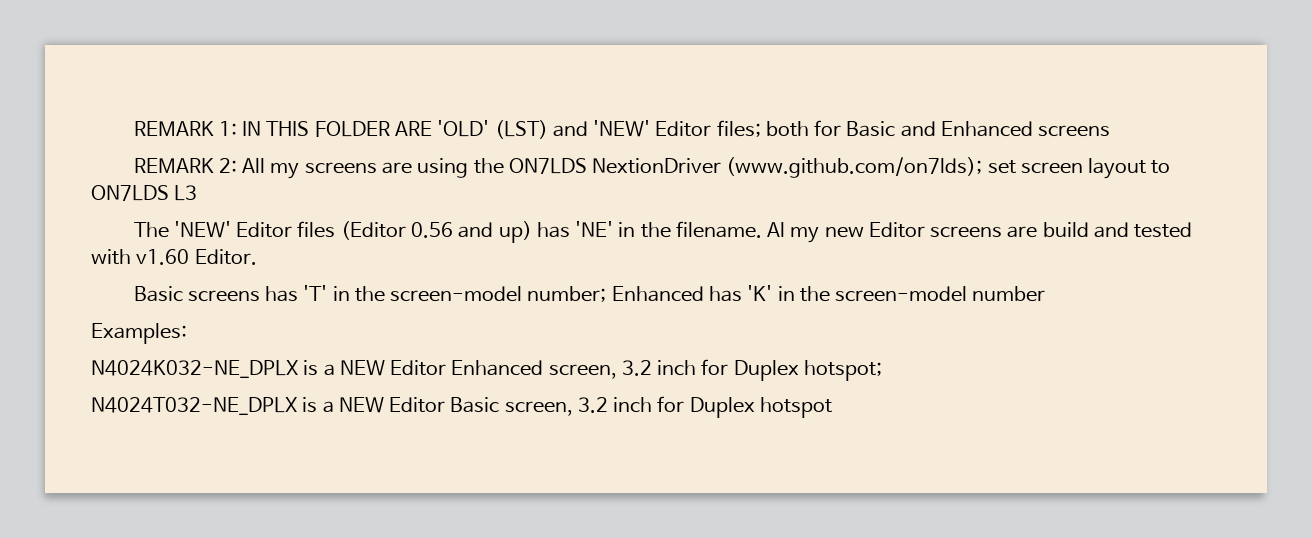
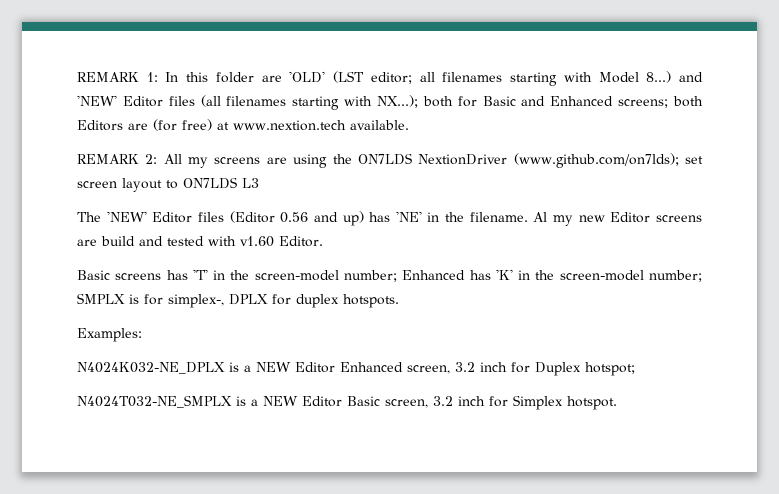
[242,120,761,139] IN THIS FOLDER ARE 'OLD' (LST) and 'NEW' Editor files; -> [165,71,703,86] [77,95,418,110] In this folder are 'OLD' (LST editor; all filenames starting with Model 8...) and 'NEW' Editor files (all filenames starting with NX...);
[1038,125,1111,137] screens -> [618,96,703,108] [77,119,409,131] screens; both Editors are (for free) at www.nextion.tech available.
[972,286,1046,302] number -> [648,270,702,282] [77,293,399,308] number; SMPLX is for simplex-, DPLX for duplex hotspots.
[91,397,297,415] N4024T032-NE_DPLX -> [77,395,232,408] N4024T032-NE_SMPLX
[689,397,832,418] Duplex hotspot -> [513,395,617,410] Simplex hotspot.

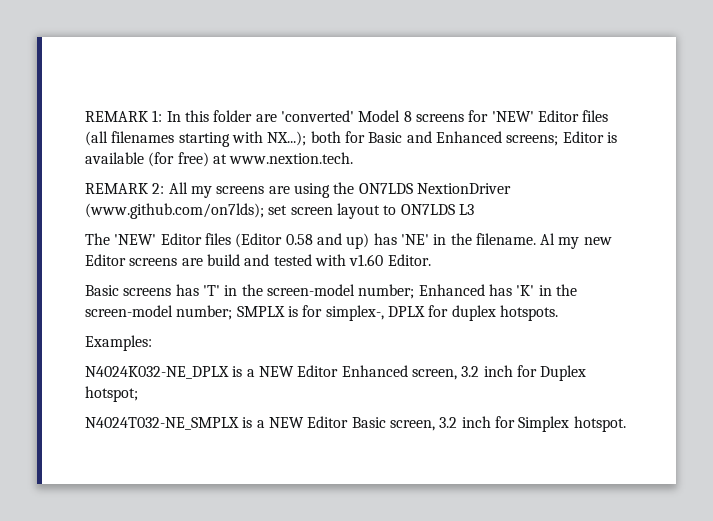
[289,71,703,86] 'OLD' (LST editor; all filenames starting with Model 8...) and -> [280,110,489,122] 'converted' Model 8 screens for
[673,96,703,107] [77,120,148,131] both Editors are -> [562,131,617,143] [85,152,144,164] Editor is available
[233,120,409,131] www.nextion.tech available. -> [229,152,354,164] www.nextion.tech.
[280,212,309,223] 0.56 -> [285,234,313,245] 0.58

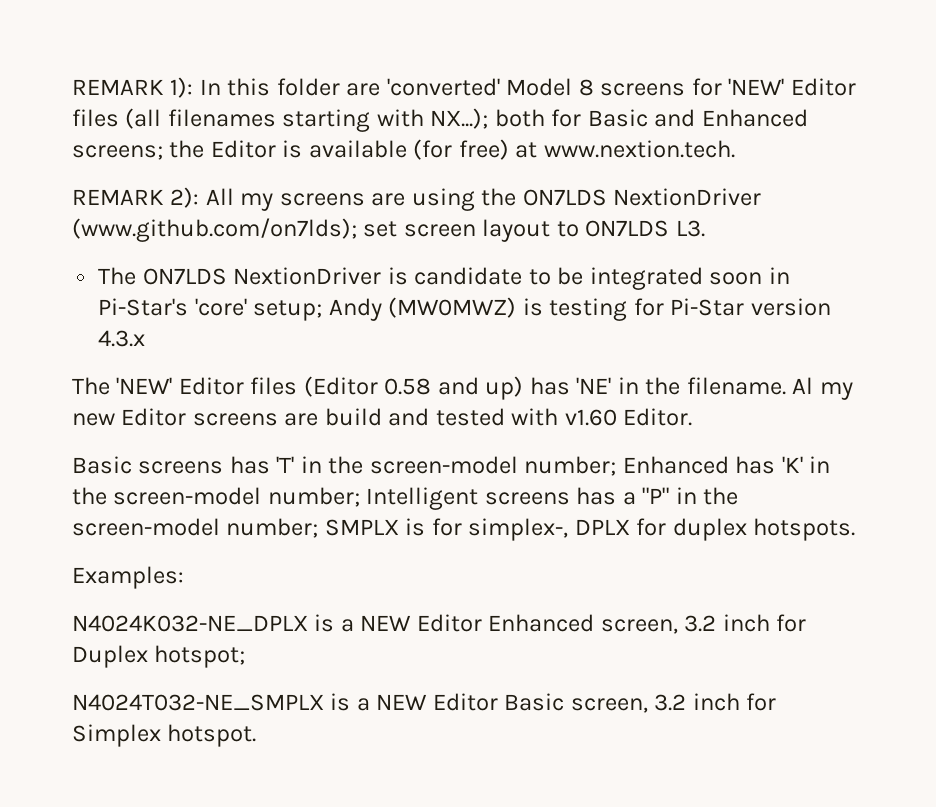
[85,110,163,122] REMARK 1: -> [72,77,194,98] REMARK 1):
(559, 140) none -> [169,140,205,158] the
[152,183,165,194] 2: -> [170,187,200,208] 2):
[458,204,474,215] L3 -> [675,220,705,237] [98,267,790,290] [98,297,831,321] [98,330,146,347] L3. // The ON7LDS NextionDriver is candidate to be integrated soon in Pi-Star's 'core' setup; Andy (MW0MWZ) is testing for Pi-Star version 4.3.x
(233, 312) none -> [366,487,739,510] [72,518,319,538] Intelligent screens has a "P" in the screen-model number;

